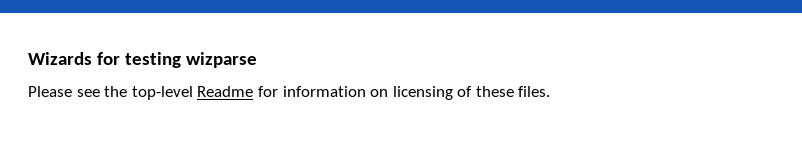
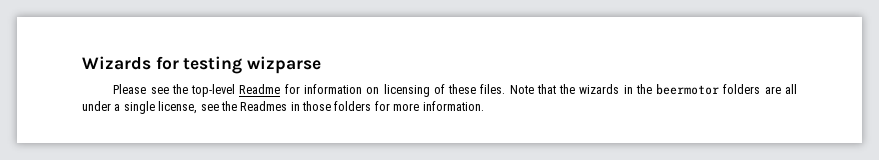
(551, 91) none -> [509,84,798,95] [82,101,484,114] Note that the wizards in the beermotor folders are all under a single license, see the Readmes in those folders for more information.

